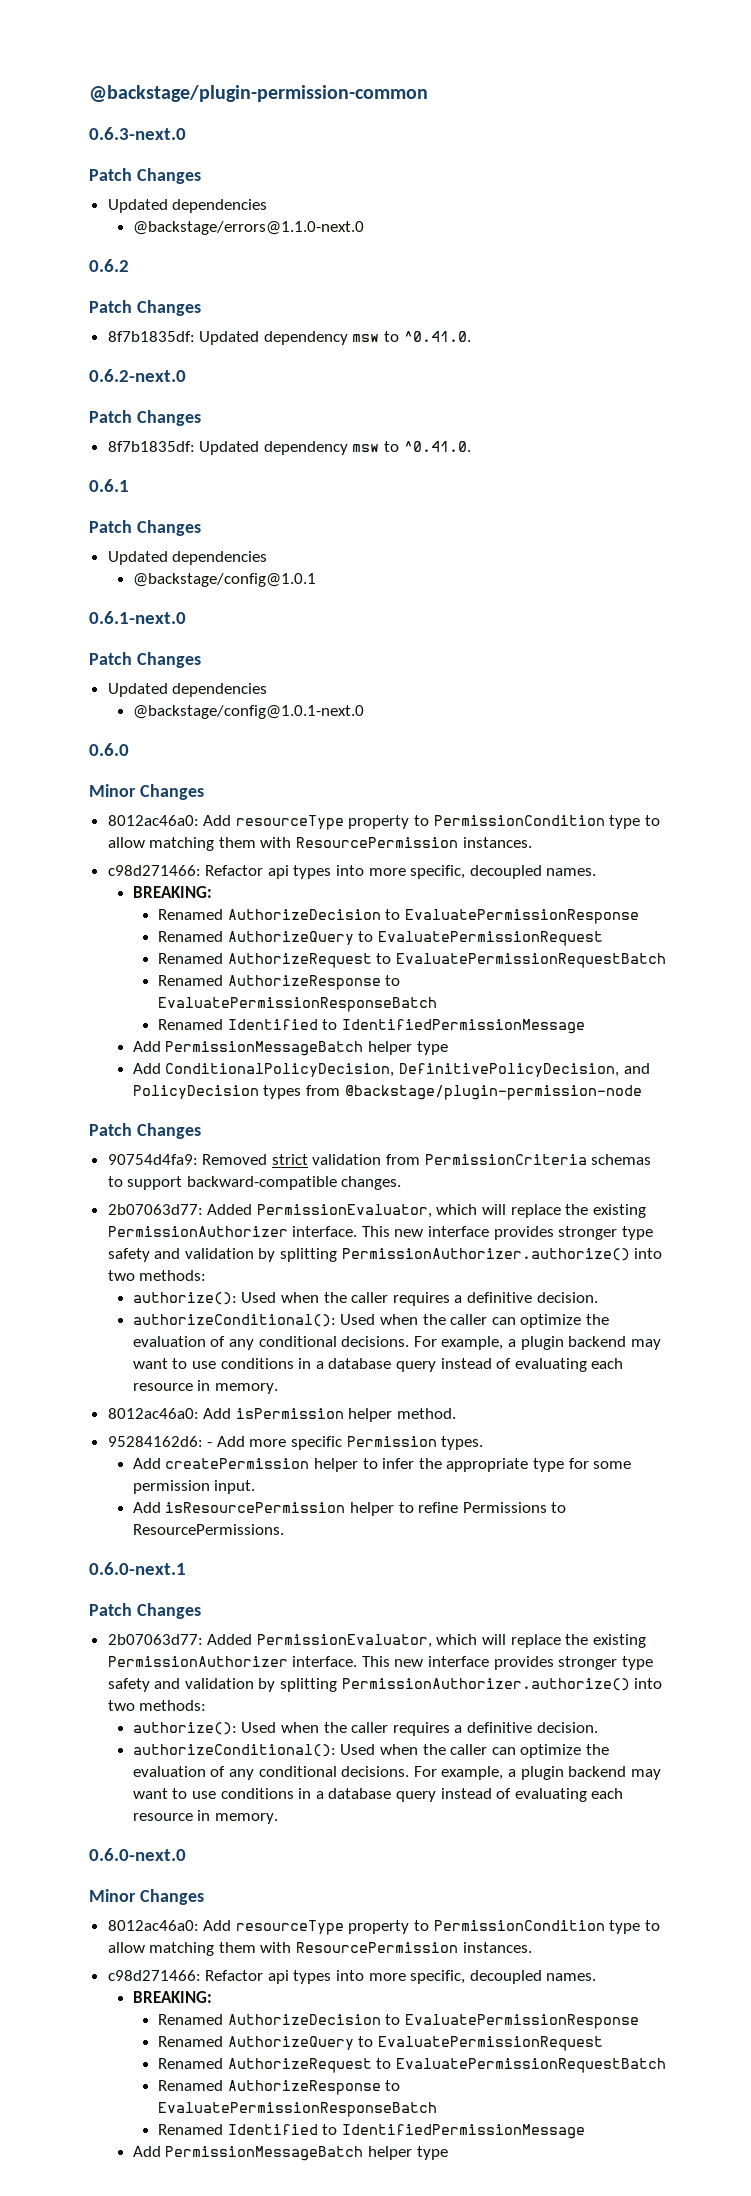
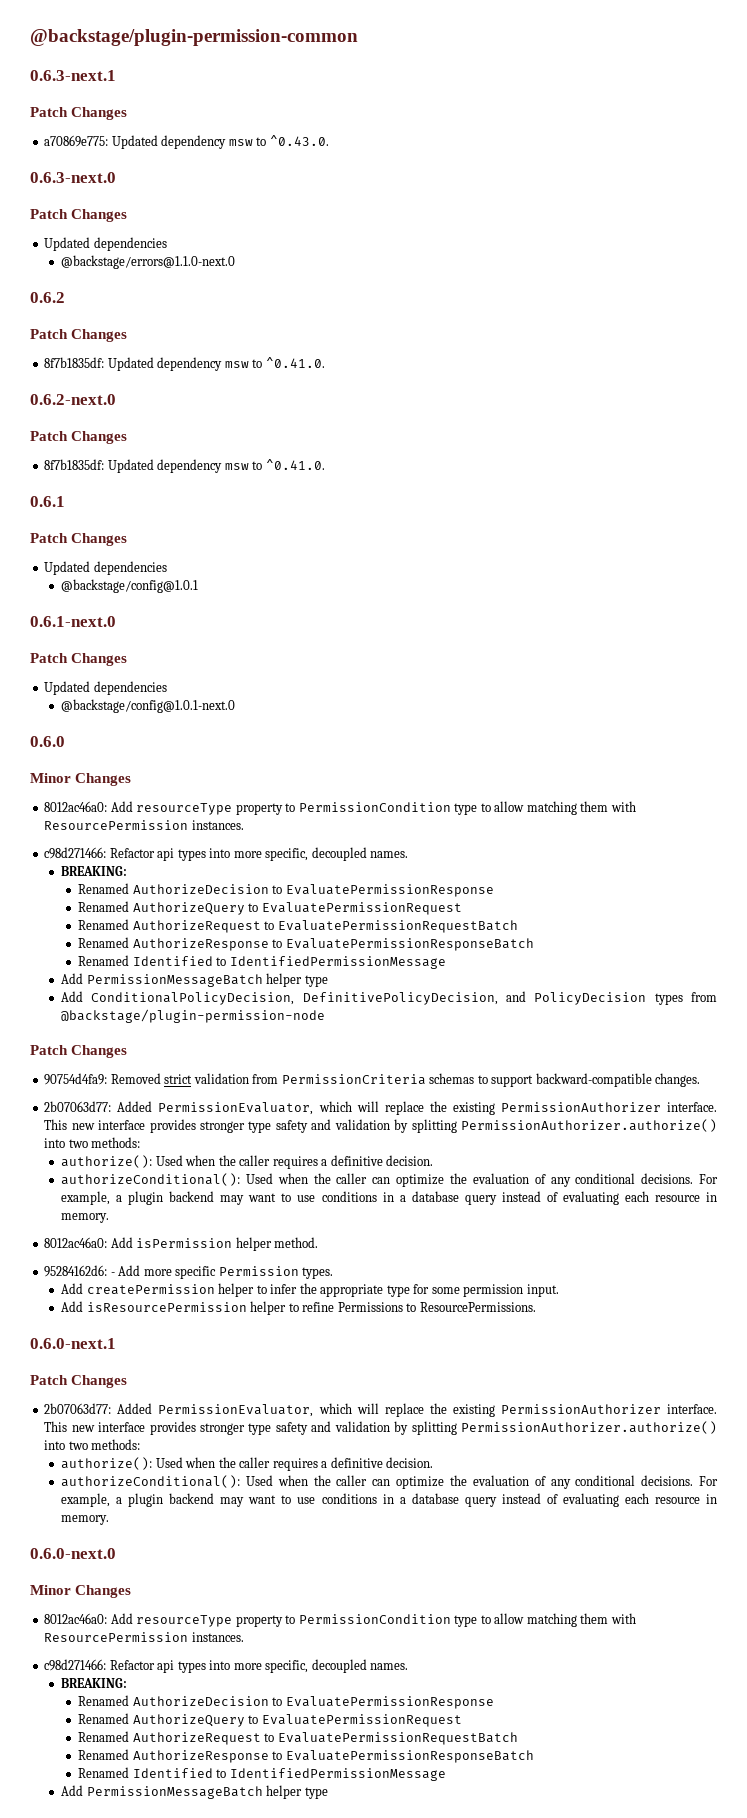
(428, 93) none -> [30,70,116,81] [30,107,128,120] [44,135,329,149] // 0.6.3-next.1 // Patch Changes // a70869e775: Updated dependency msw to ^0.43.0.

